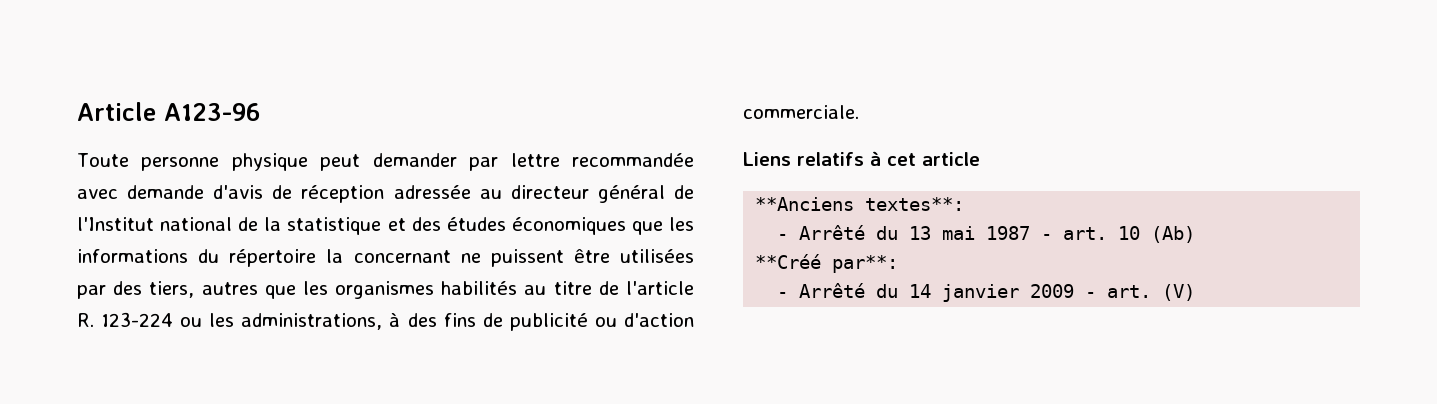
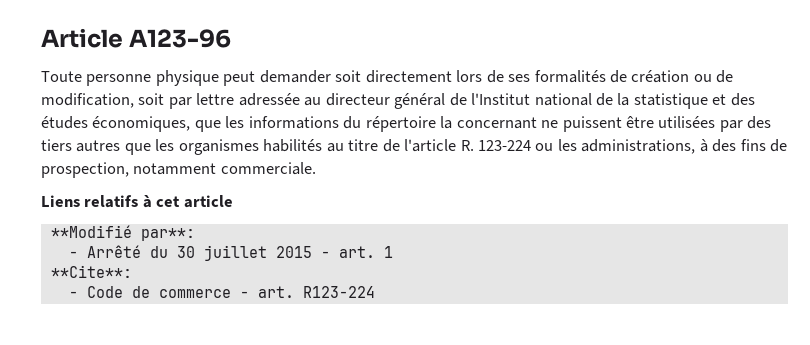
[469,153,694,171] [77,185,385,203] par lettre recommandée avec demande d'avis de réception -> [335,70,734,83] [41,93,235,109] soit directement lors de ses formalités de création ou de modification, soit par lettre
[511,217,626,235] économiques -> [92,116,191,132] économiques,
[149,281,195,298] tiers, -> [41,139,72,151] tiers
[509,313,694,331] publicité ou d'action -> [41,162,217,178] prospection, notamment
[755,197,965,211] [777,225,1196,243] [755,254,899,273] [777,283,1196,302] **Anciens textes**: // - Arrêté du 13 mai 1987 - art. 10 (Ab) // **Créé par**: // - Arrêté du 14 janvier 2009 - art. (V) -> [50,225,195,241] [68,245,393,261] [50,265,132,278] [68,286,375,298] **Modifié par**: // - Arrêté du 30 juillet 2015 - art. 1 // **Cite**: // - Code de commerce - art. R123-224

